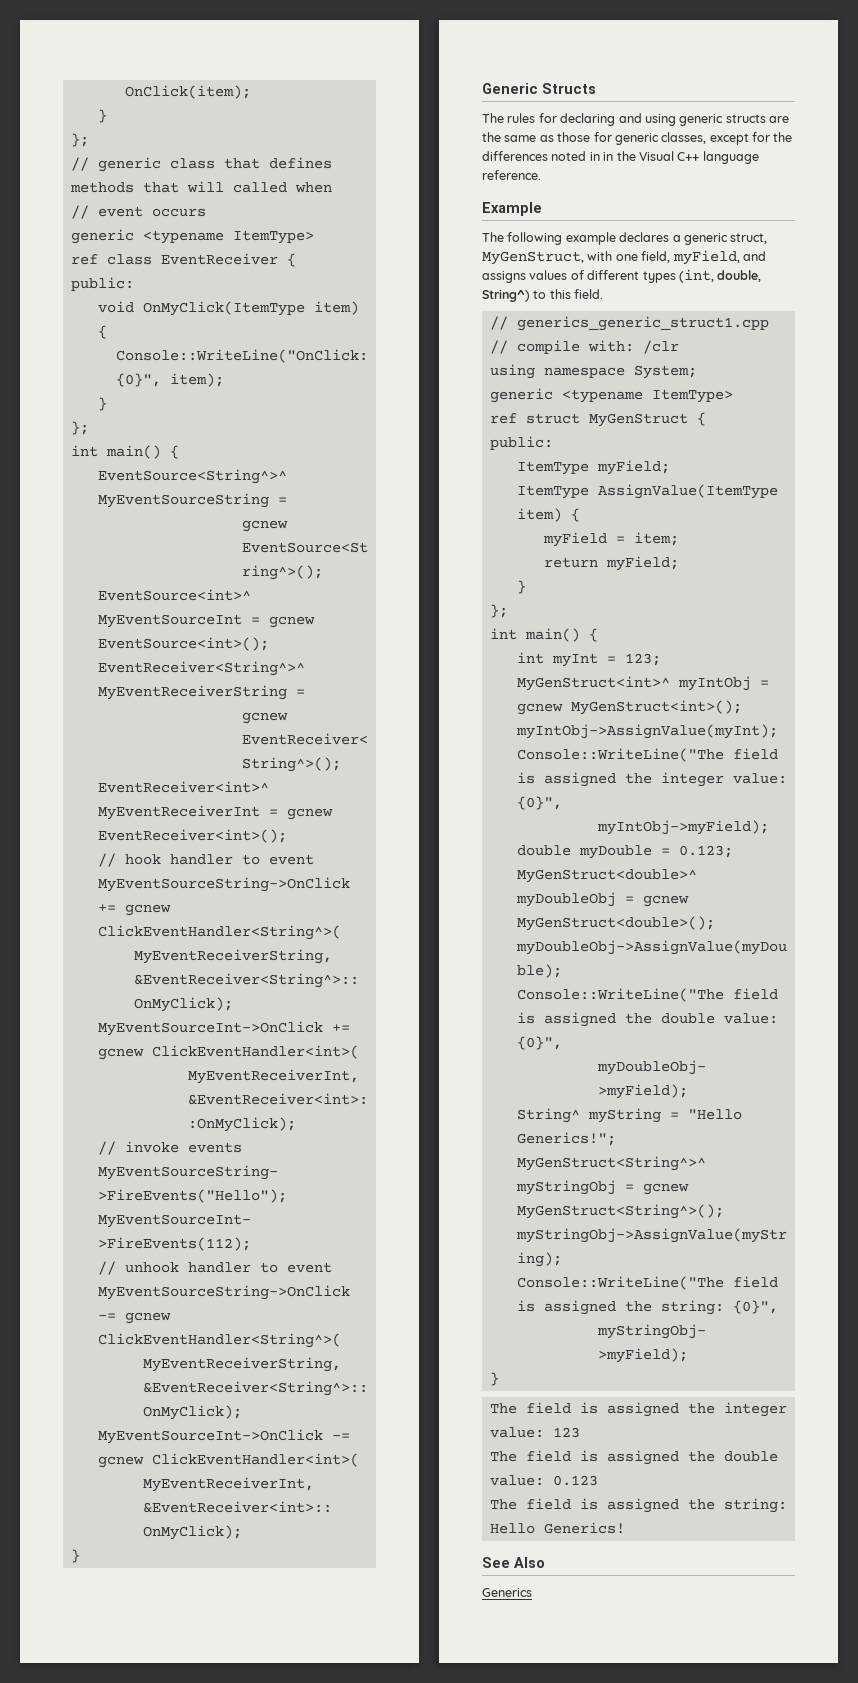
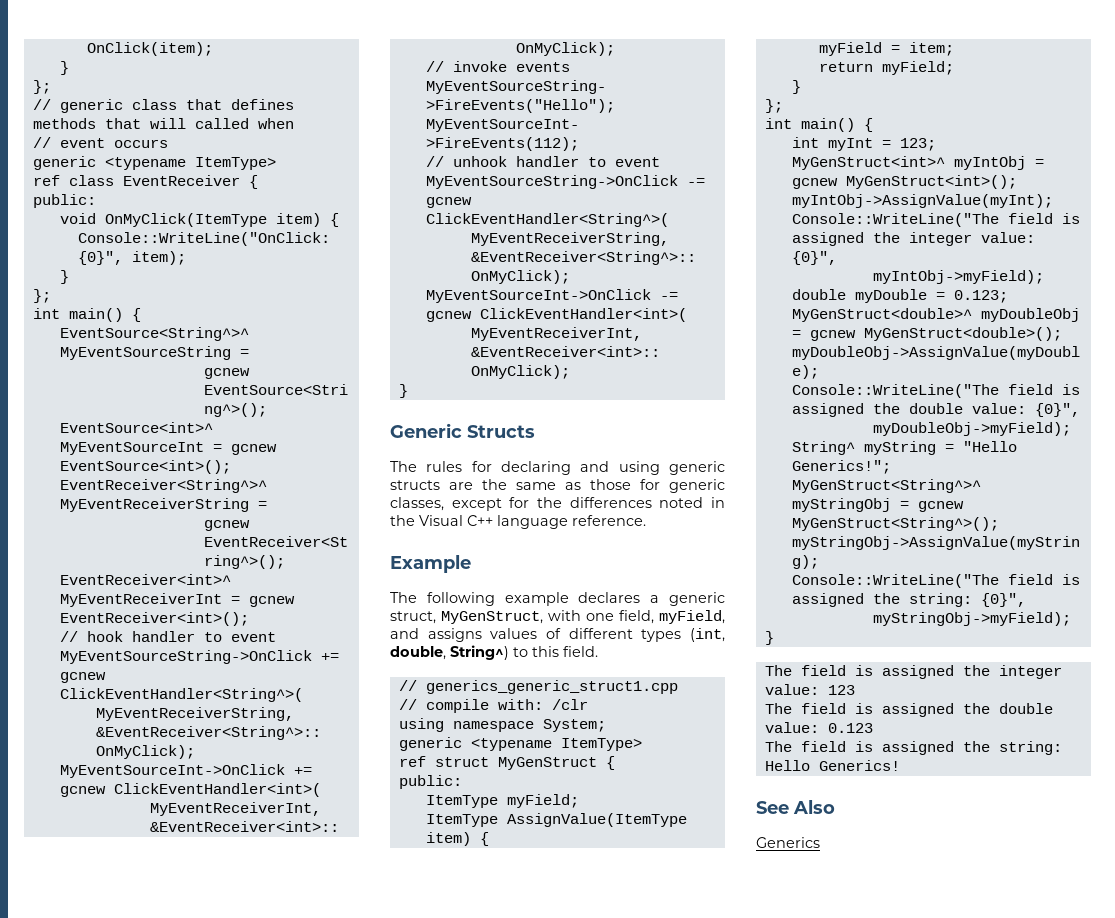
[603,152,614,161] in -> (725, 502) none

